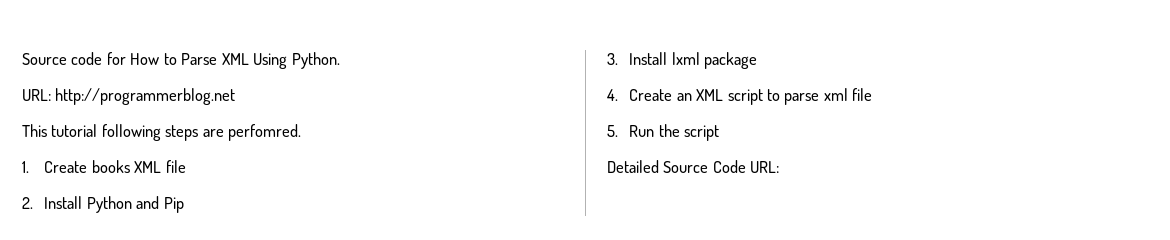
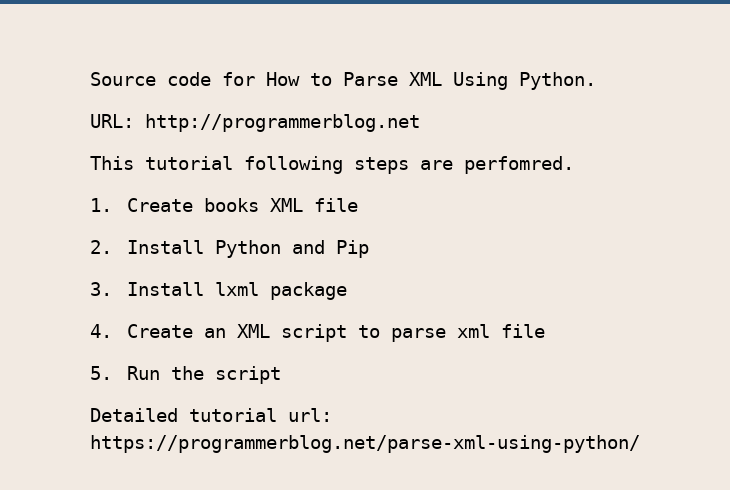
[663,160,780,173] Source Code URL: -> [189,408,332,422] [90,435,640,453] tutorial url: https://programmerblog.net/parse-xml-using-python/

